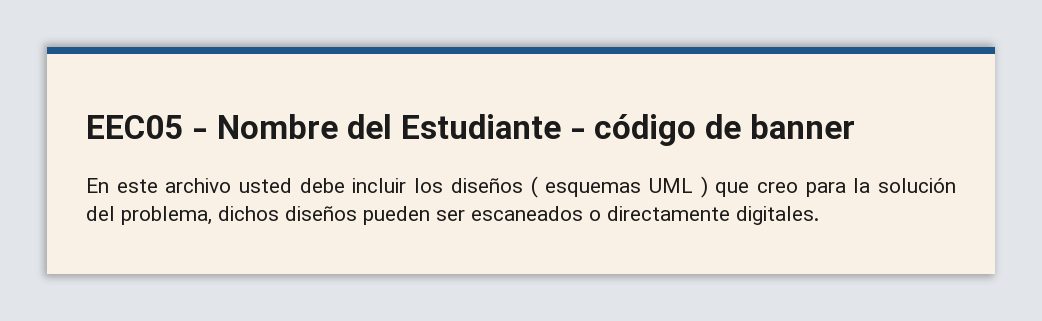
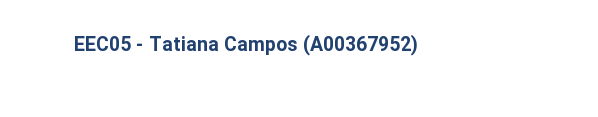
[216,114,856,146] [86,176,956,198] [86,206,819,225] Nombre del Estudiante - código de banner // En este archivo usted debe incluir los diseños ( esquemas UML ) que creo para la solución del problema, dichos diseños pueden ser escaneados o directamente digitales. -> [148,34,419,56] Tatiana Campos (A00367952)

